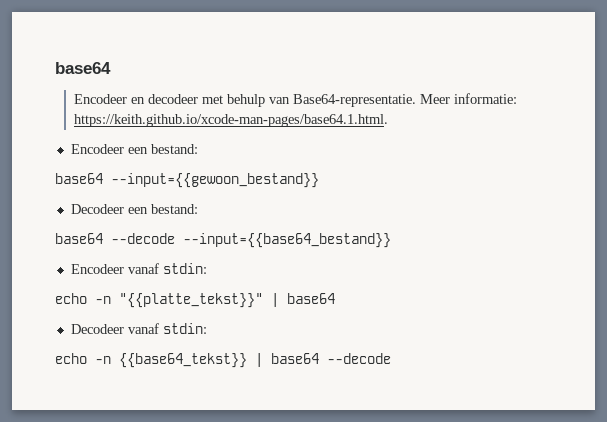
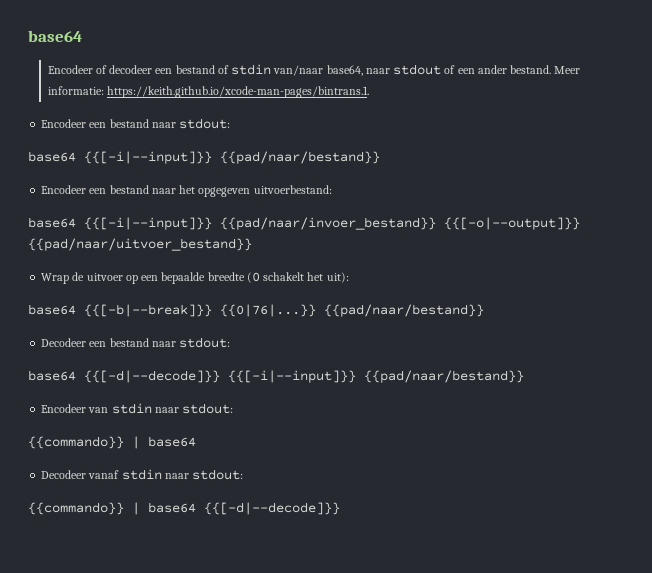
[130,94,416,107] en decodeer met behulp van Base64-representatie. -> [95,64,552,76] of decodeer een bestand of stdin van/naar base64, naar stdout of een ander bestand.
[73,114,388,127] [70,144,198,154] [55,173,319,188] [70,204,198,214] [55,233,391,248] [70,263,207,274] [55,293,263,308] https://keith.github.io/xcode-man-pages/base64.1.html. // Encodeer een bestand: // base64 --input={{gewoon_bestand}} // Decodeer een bestand: // base64 --decode --input={{base64_bestand}} // Encodeer vanaf stdin: // echo -n "{{platte_tekst}}" -> [106,86,369,98] [41,118,231,129] [28,151,380,164] [41,185,332,197] [28,217,580,230] [28,238,252,251] [41,272,349,284] [28,304,484,317] [41,337,231,348] [28,370,524,383] [41,403,234,414] [28,436,124,449] https://keith.github.io/xcode-man-pages/bintrans.1. // Encodeer een bestand naar stdout: // base64 {{[-i|--input]}} {{pad/naar/bestand}} // Encodeer een bestand naar het opgegeven uitvoerbestand: // base64 {{[-i|--input]}} {{pad/naar/invoer_bestand}} {{[-o|--output]}} {{pad/naar/uitvoer_bestand}} // Wrap de uitvoer op een bepaalde breedte (0 schakelt het uit): // base64 {{[-b|--break]}} {{0|76|...}} {{pad/naar/bestand}} // Decodeer een bestand naar stdout: // base64 {{[-d|--decode]}} {{[-i|--input]}} {{pad/naar/bestand}} // Encodeer van stdin naar stdout: // {{commando}}
[162,323,207,334] [55,353,391,368] stdin: // echo -n {{base64_tekst}} | base64 --decode -> [121,469,244,480] [28,502,340,515] stdin naar stdout: // {{commando}} | base64 {{[-d|--decode]}}

